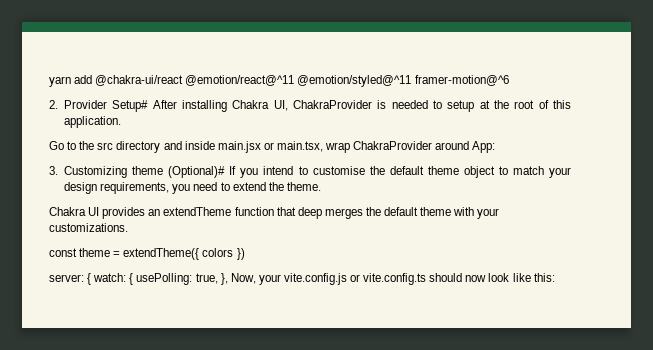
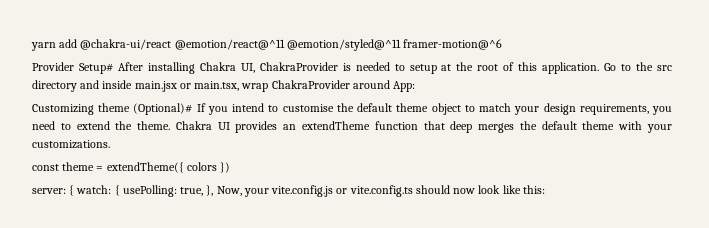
[49,100,58,109] 2. -> (503, 44) none
(122, 122) // -> (600, 68) none
[49,166,58,175] 3. -> (416, 86) none
(321, 186) // -> (171, 125) none

